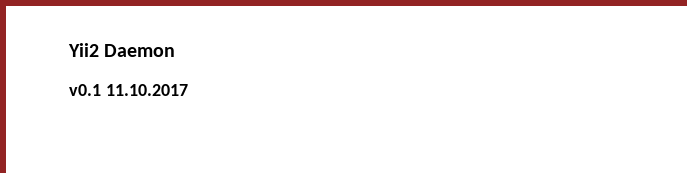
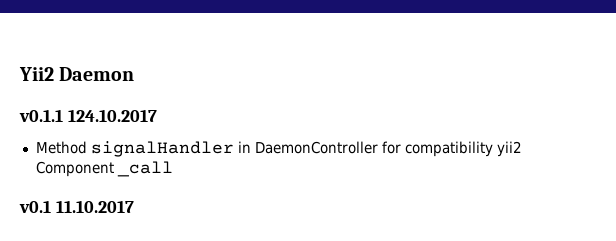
(176, 50) none -> [19,109,157,122] [35,141,522,157] [35,161,173,177] // v0.1.1 124.10.2017 // Method signalHandler in DaemonController for compatibility yii2 Component _call

